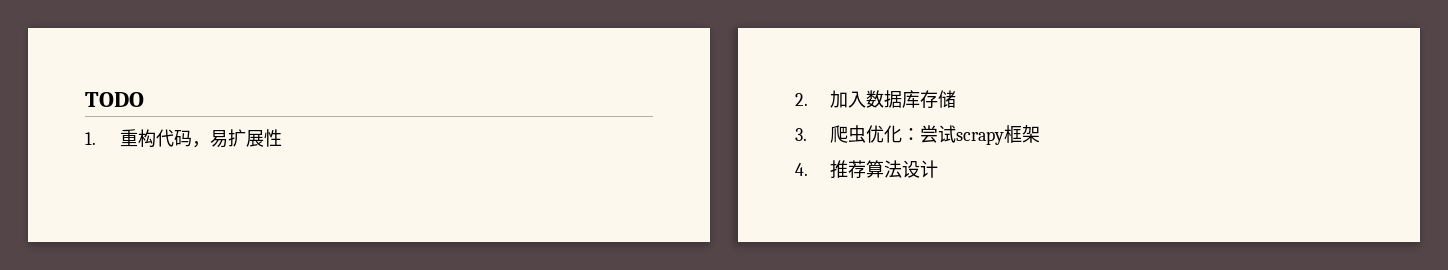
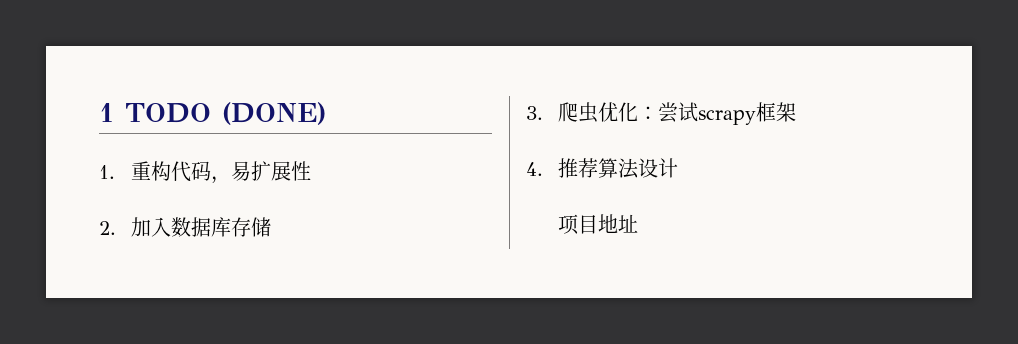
(85, 99) none -> [99,103,114,122] 1
(144, 99) none -> [222,102,326,125] (DONE)
(938, 169) none -> [558,214,639,235] // 项目地址

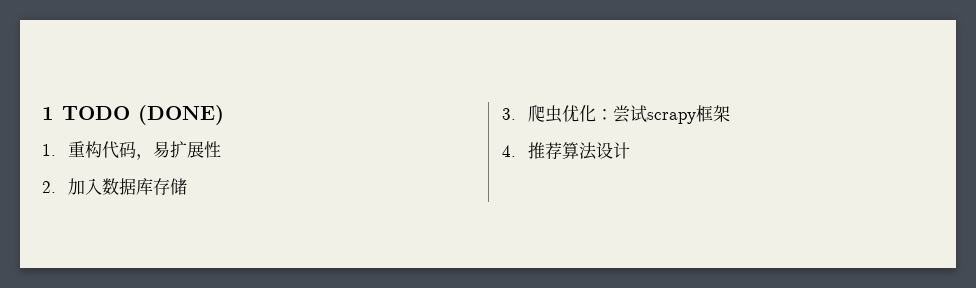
[558,214,639,235] // 项目地址 -> (631, 150) none

